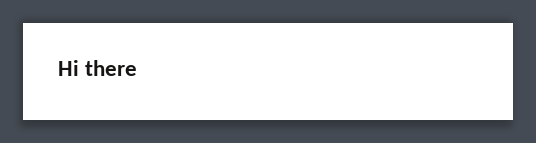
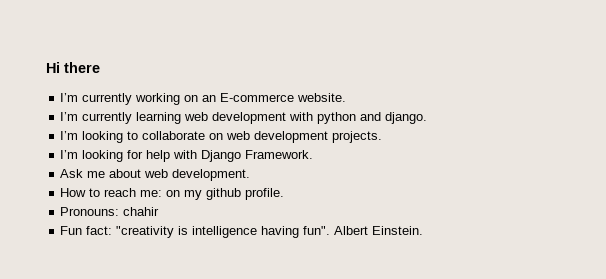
(138, 68) none -> [60,93,347,105] [60,112,428,124] [60,131,383,143] [60,150,314,162] [60,169,251,181] [60,188,285,200] [60,207,160,216] [60,226,424,238] // I’m currently working on an E-commerce website. // I’m currently learning web development with python and django. // I’m looking to collaborate on web development projects. // I’m looking for help with Django Framework. // Ask me about web development. // How to reach me: on my github profile. // Pronouns: chahir // Fun fact: "creativity is intelligence having fun". Albert Einstein.

